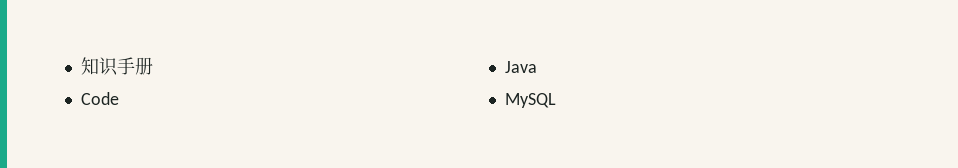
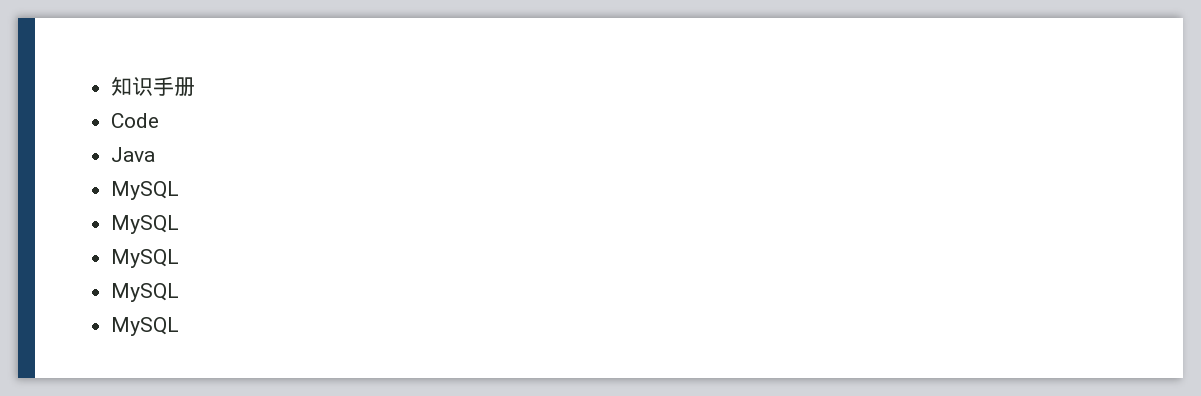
(556, 100) none -> [111,215,180,234] [111,249,180,268] [111,283,180,302] [111,317,180,336] // MySQL // MySQL // MySQL // MySQL

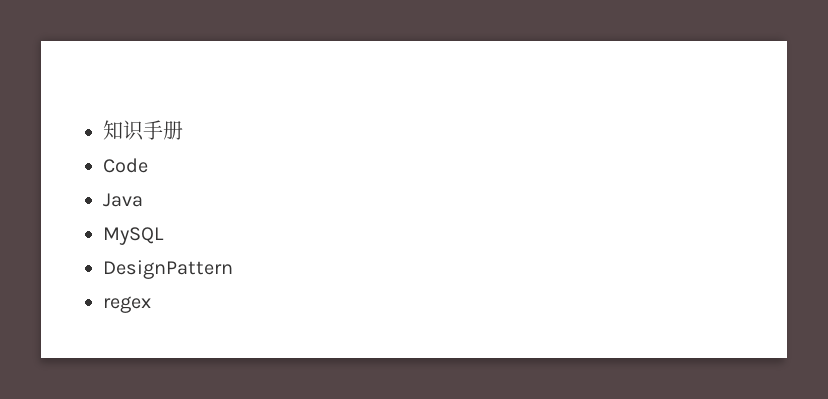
[111,215,180,234] [111,249,180,268] [111,283,180,302] [111,317,180,336] MySQL // MySQL // MySQL // MySQL -> [103,260,233,279] [103,296,151,313] DesignPattern // regex

